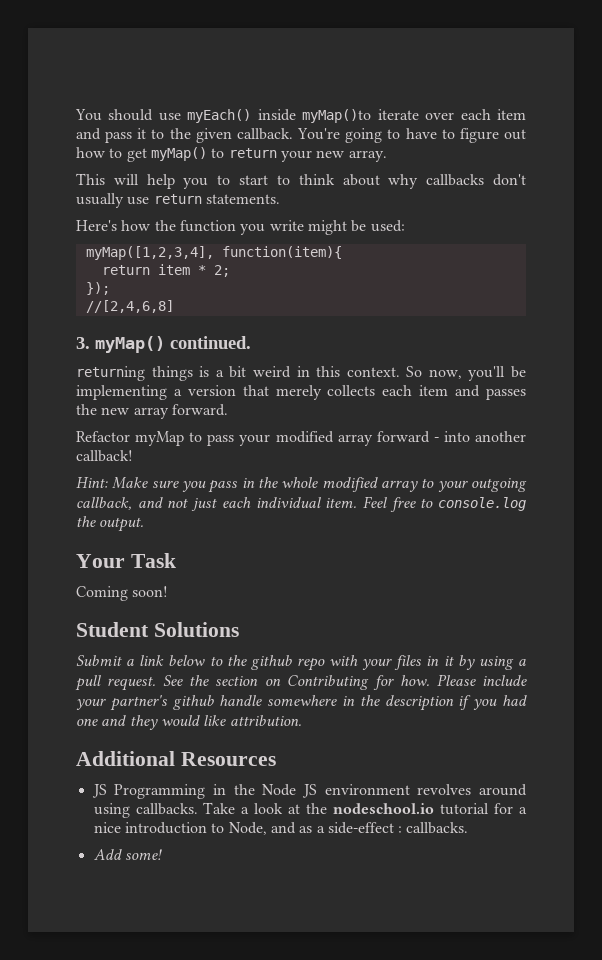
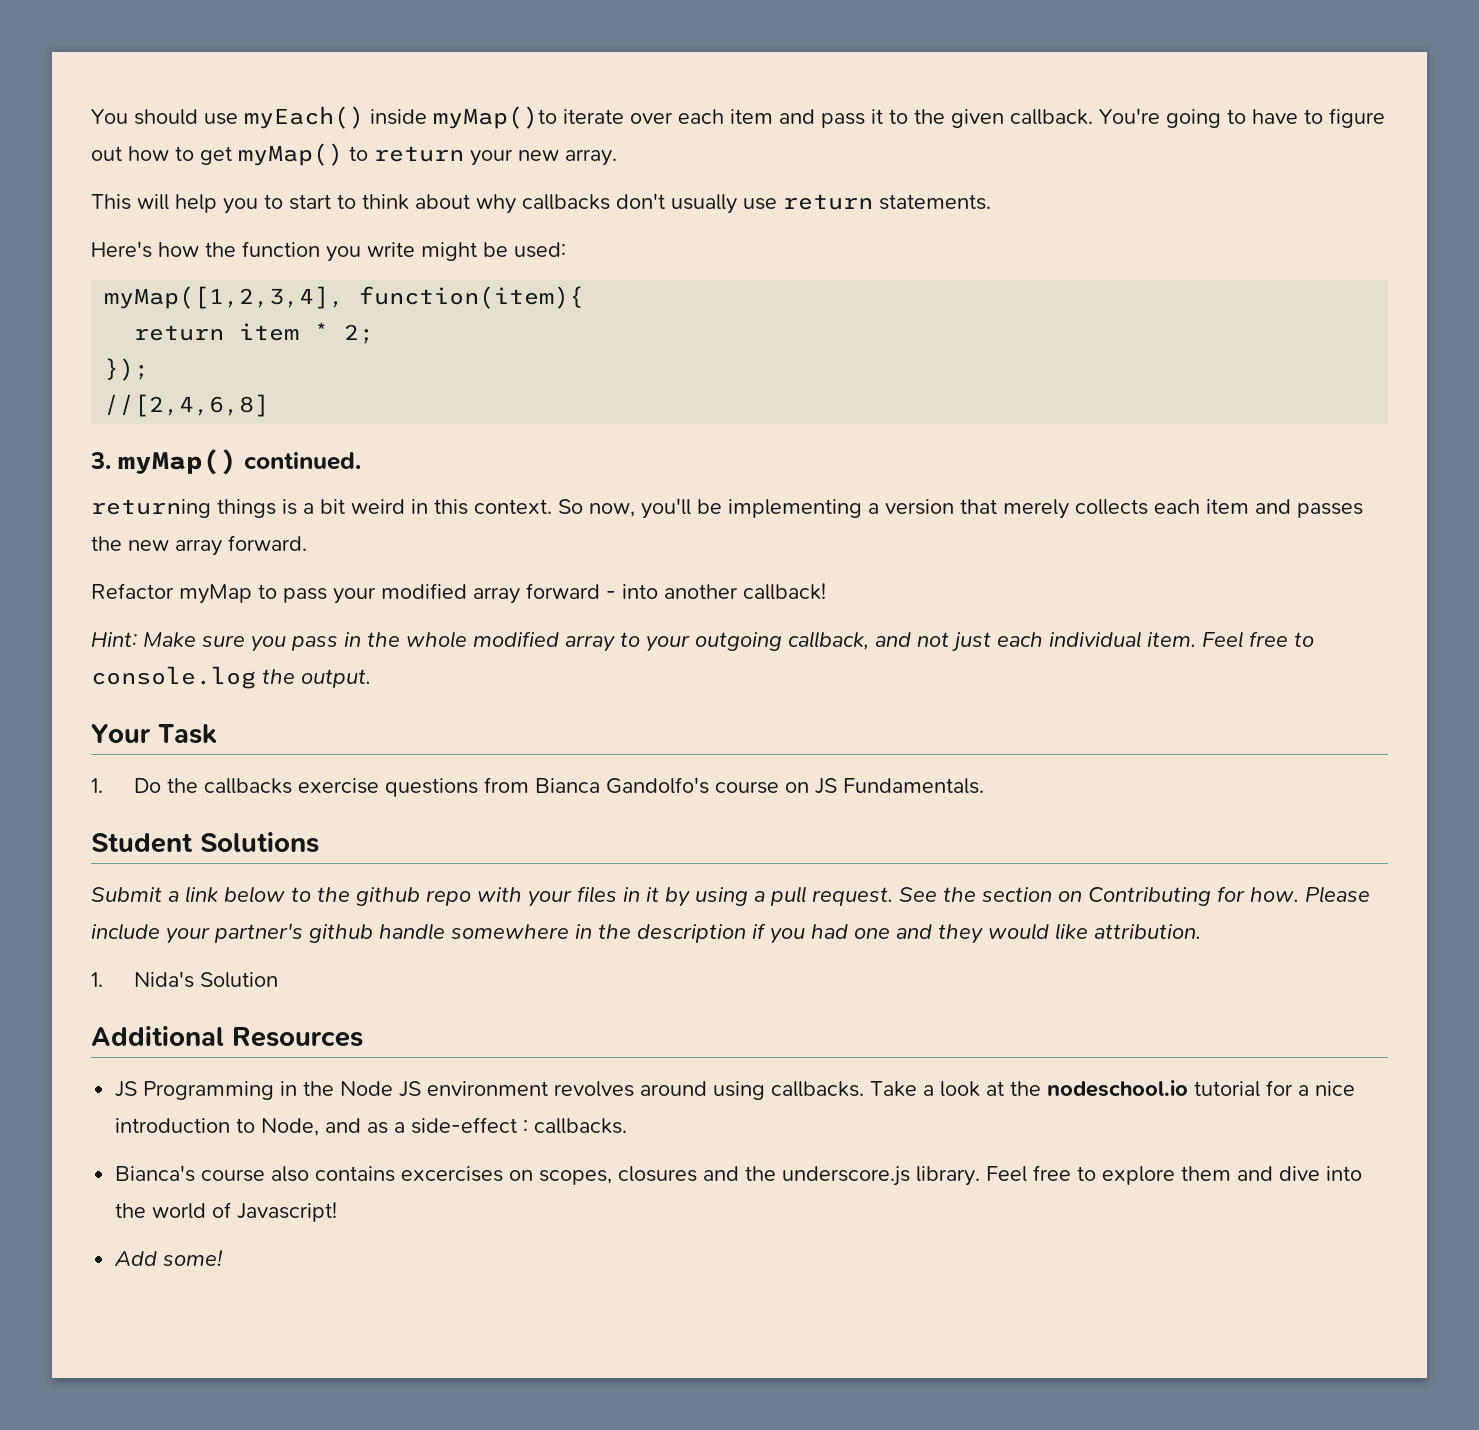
[76,586,169,601] Coming soon! -> [91,777,984,797] 1. Do the callbacks exercise questions from Bianca Gandolfo's course on JS Fundamentals.
(302, 720) none -> [91,971,278,988] // 1. Nida's Solution
(469, 828) none -> [115,1165,1363,1186] [115,1202,338,1222] // Bianca's course also contains excercises on scopes, closures and the underscore.js library. Feel free to explore them and dive into the world of Javascript!

